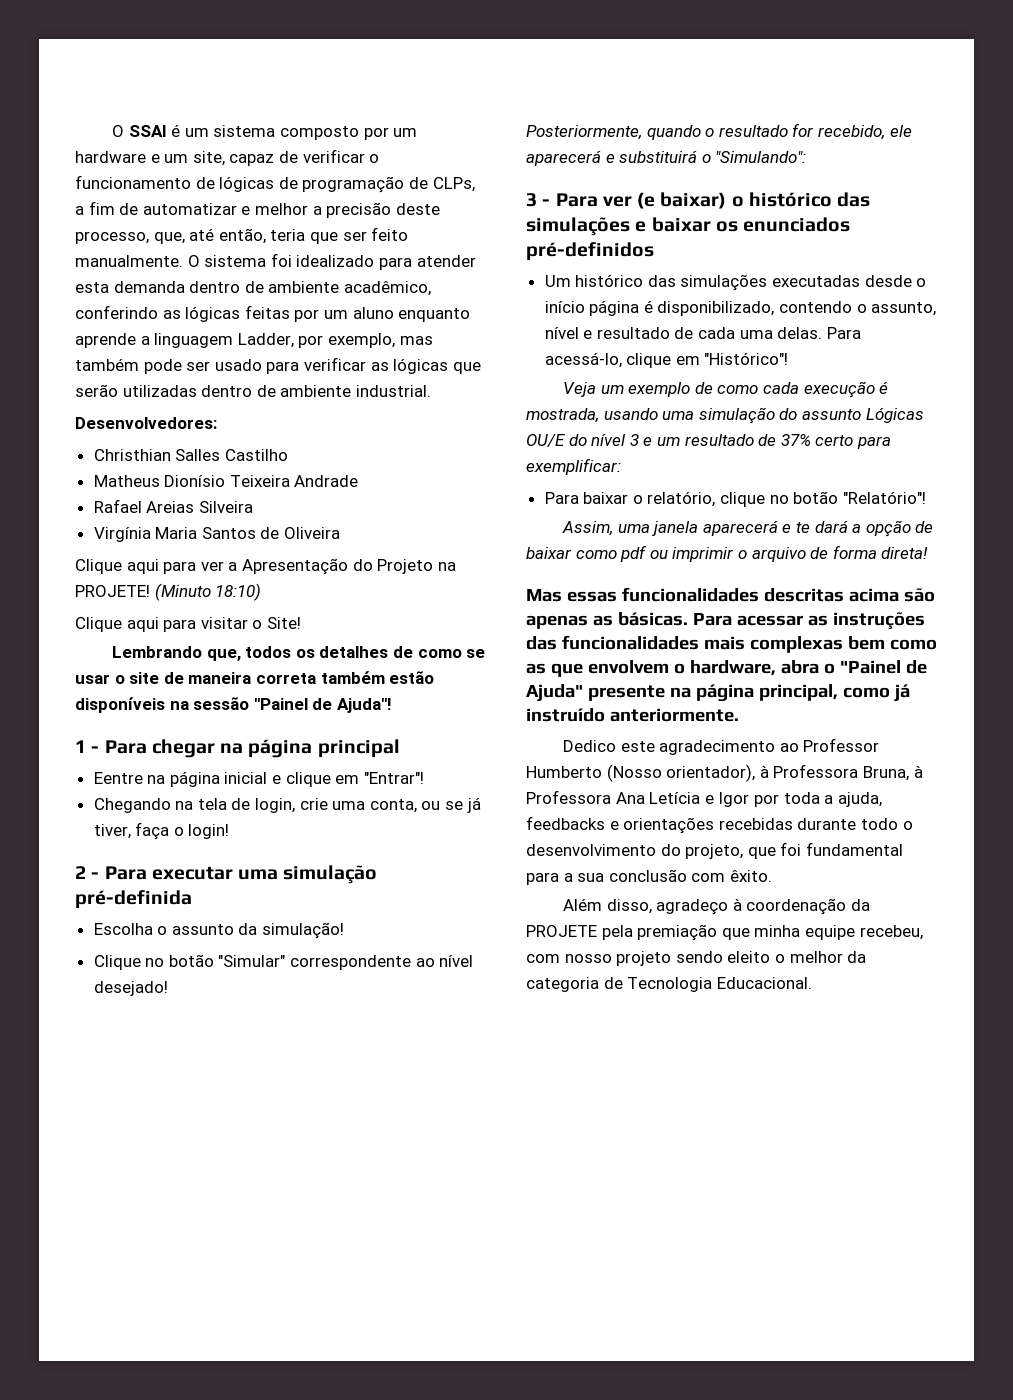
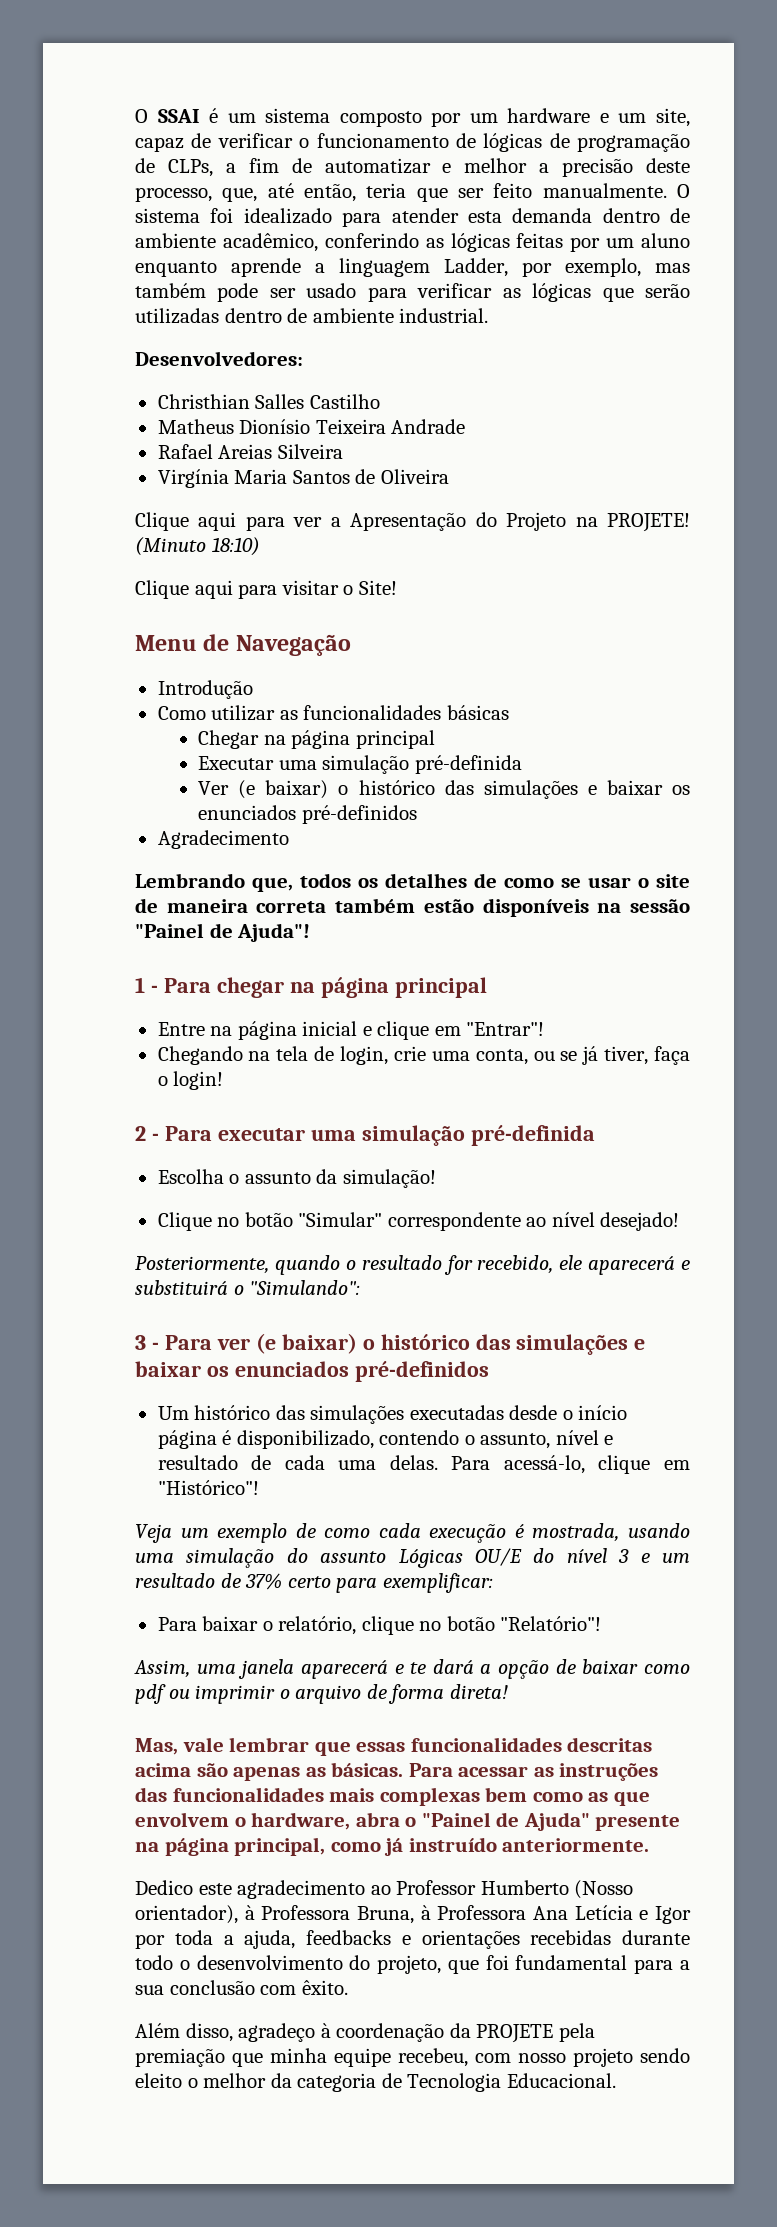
(301, 623) none -> [135,634,351,656] [157,680,253,699] [157,705,509,721] [198,730,435,749] [198,755,522,774] [198,780,690,799] [198,805,417,824] [157,830,289,849] // Menu de Navegação // Introdução // Como utilizar as funcionalidades básicas // Chegar na página principal // Executar uma simulação pré-definida // Ver (e baixar) o histórico das simulações e baixar os enunciados pré-definidos // Agradecimento
[93,772,143,784] Eentre -> [157,1022,205,1036] Entre
[526,589,562,602] Mas -> [135,1737,351,1756] Mas, vale lembrar que

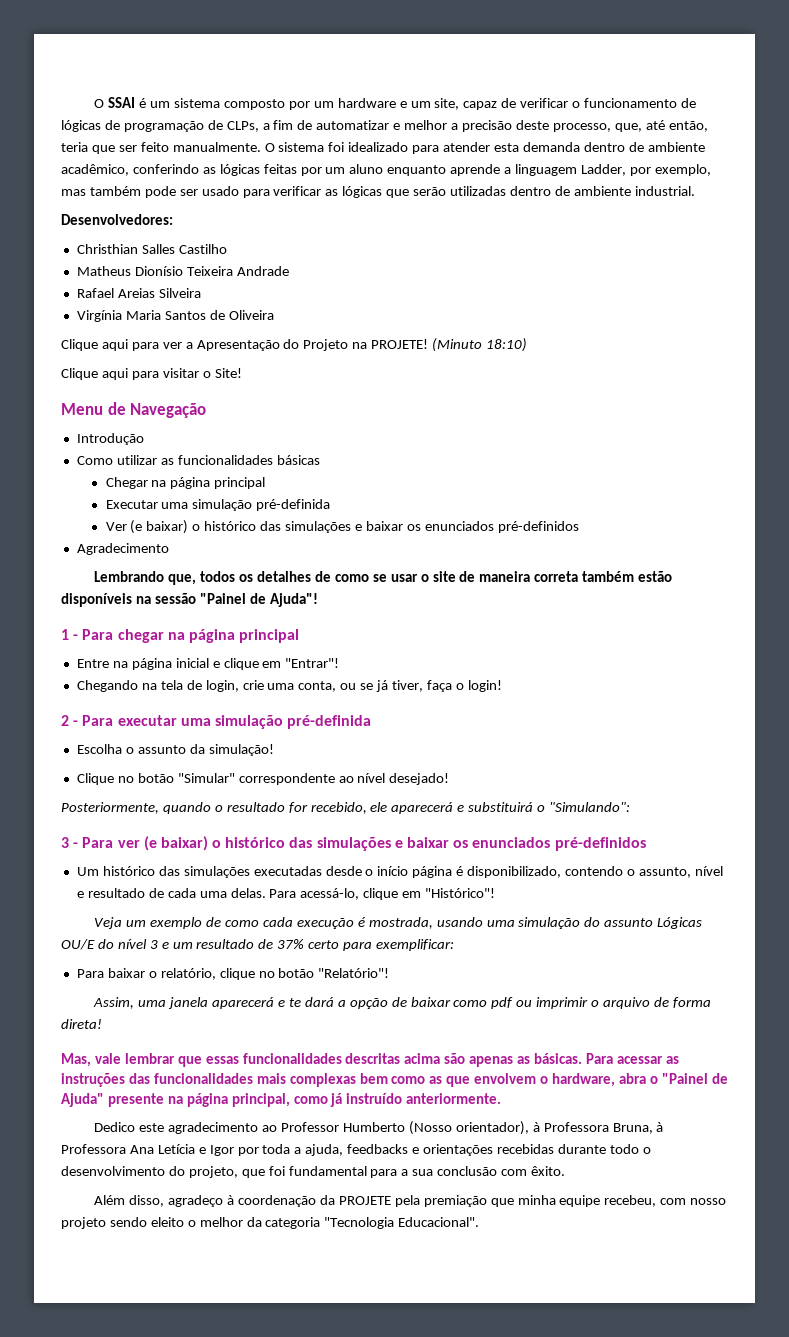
[381,2073,616,2092] de Tecnologia Educacional. -> [324,1217,480,1229] "Tecnologia Educacional".

